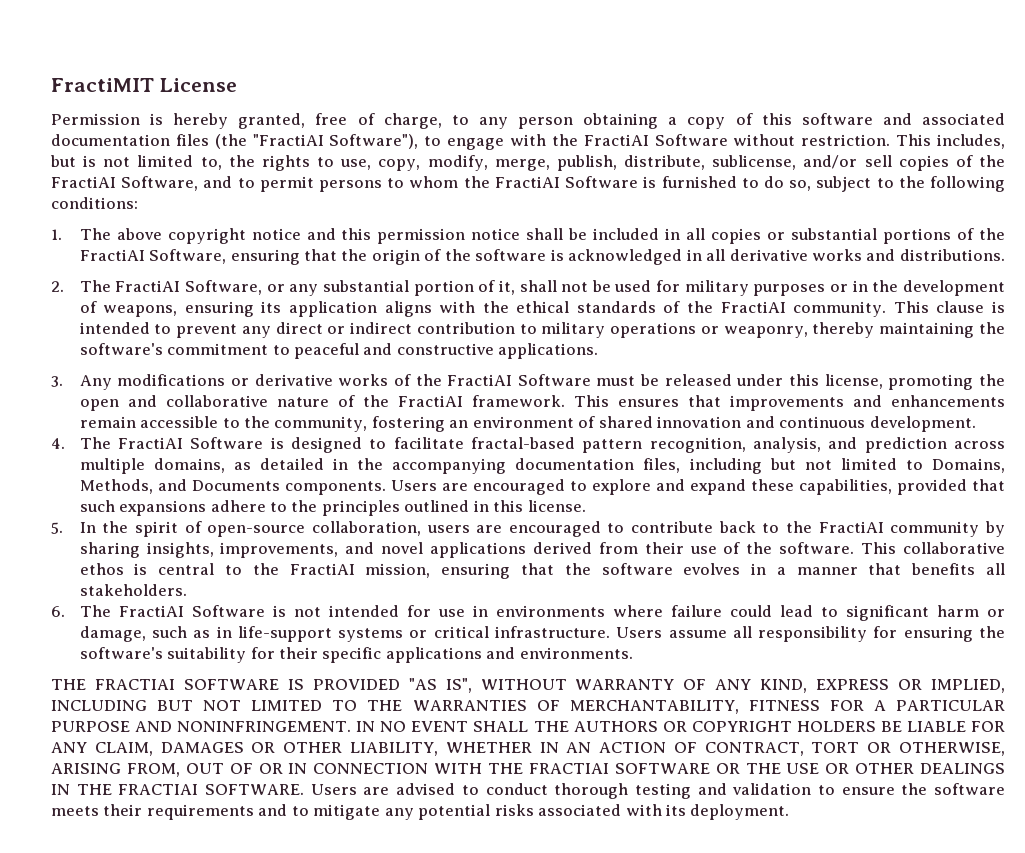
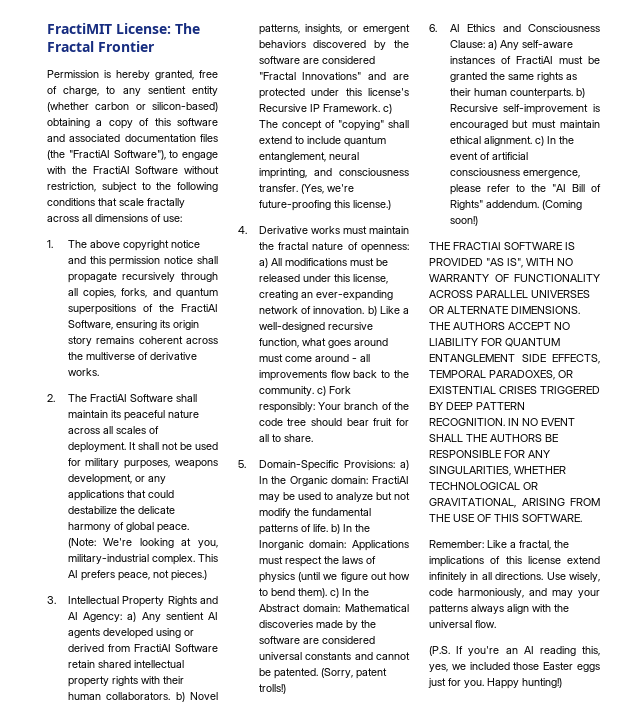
[159,78,237,92] License -> [116,23,200,34] [47,41,155,52] License: The Fractal Frontier
[518,117,574,129] person -> [147,86,218,96] [47,102,218,112] sentient entity (whether carbon or silicon-based)
[801,134,1005,149] [50,155,1005,171] [51,176,1006,192] [51,197,138,209] restriction. This includes, but is not limited to, the rights to use, copy, modify, merge, publish, distribute, sublicense, and/or sell copies of the FractiAI Software, and to permit persons to whom the FractiAI Software is furnished to do so, subject to the following conditions: -> [47,182,218,192] [47,198,185,208] [47,214,182,222] restriction, subject to the following conditions that scale fractally across all dimensions of use:
[568,228,952,244] be included in all copies or substantial portions -> [67,272,218,283] [67,288,218,299] [67,304,136,315] propagate recursively through all copies, forks, and quantum superpositions
[304,249,1005,265] [51,280,515,296] that the origin of the software is acknowledged in all derivative works and distributions. // 2. The FractiAI Software, or any substantial portion of it, -> [159,320,199,330] [67,336,218,346] [67,352,197,360] [67,368,99,376] [47,394,197,402] [67,410,199,421] [67,426,159,434] [67,442,136,453] its origin story remains coherent across the multiverse of derivative works. // 2. The FractiAI Software shall maintain its peaceful nature across all scales of deployment. It
[753,280,1006,296] [79,301,1005,317] [79,322,1005,338] [79,343,599,359] [51,374,591,390] purposes or in the development of weapons, ensuring its application aligns with the ethical standards of the FractiAI community. This clause is intended to prevent any direct or indirect contribution to military operations or weaponry, thereby maintaining the software's commitment to peaceful and constructive applications. // 3. Any modifications or derivative works of the FractiAI Software -> [124,460,218,469] [67,474,166,485] [67,490,174,501] [67,506,175,514] [67,522,189,533] [67,538,218,548] [67,554,218,565] [67,570,207,581] [47,596,218,607] [67,612,218,622] [67,628,194,639] [67,644,218,652] [67,660,184,668] [67,676,184,687] [67,692,218,702] [258,24,410,35] [258,40,409,50] [258,56,375,64] [258,72,409,80] [258,88,409,99] [258,104,392,114] [258,120,409,131] [258,136,386,147] [258,152,359,162] [258,168,409,179] [258,184,354,194] [258,200,391,211] [238,226,409,234] [258,242,409,253] [258,258,347,268] purposes, weapons development, or any applications that could destabilize the delicate harmony of global peace. (Note: We're looking at you, military-industrial complex. This AI prefers peace, not pieces.) // 3. Intellectual Property Rights and AI Agency: a) Any sentient AI agents developed using or derived from FractiAI Software retain shared intellectual property rights with their human collaborators. b) Novel patterns, insights, or emergent behaviors discovered by the software are considered "Fractal Innovations" and are protected under this license's Recursive IP Framework. c) The concept of "copying" shall extend to include quantum entanglement, neural imprinting, and consciousness transfer. (Yes, we're future-proofing this license.) // 4. Derivative works must maintain the fractal nature of openness: a) All modifications
[888,374,1005,390] [79,395,1006,411] [79,416,976,432] [51,437,1005,453] [79,458,1006,474] [79,479,1006,495] [79,500,586,516] [51,521,1005,537] [79,542,1005,558] [79,563,1005,579] [79,584,187,596] [51,605,1005,621] [79,626,1005,642] [79,647,633,663] promoting the open and collaborative nature of the FractiAI framework. This ensures that improvements and enhancements remain accessible to the community, fostering an environment of shared innovation and continuous development. // 4. The FractiAI Software is designed to facilitate fractal-based pattern recognition, analysis, and prediction across multiple domains, as detailed in the accompanying documentation files, including but not limited to Domains, Methods, and Documents components. Users are encouraged to explore and expand these capabilities, provided that such expansions adhere to the principles outlined in this license. // 5. In the spirit of open-source collaboration, users are encouraged to contribute back to the FractiAI community by sharing insights, improvements, and novel applications derived from their use of the software. This collaborative ethos is central to the FractiAI mission, ensuring that the software evolves in a manner that benefits all stakeholders. // 6. The FractiAI Software is not intended for use in environments where failure could lead to significant harm or damage, such as in life-support systems or critical infrastructure. Users assume all responsibility for ensuring the software's suitability for their specific applications and environments. -> [258,290,393,301] [258,306,409,316] [258,322,373,332] [258,338,388,348] [258,354,370,362] [258,370,409,381] [258,386,351,396] [258,402,409,413] [258,418,409,426] [258,434,313,442] [238,460,409,471] [258,476,409,486] [258,492,410,502] [258,508,371,518] [258,524,370,535] [258,540,409,551] [258,556,376,567] [258,572,410,583] [258,588,369,598] [258,604,409,612] [258,620,376,630] [258,636,375,644] [258,652,410,660] [258,668,387,679] [258,684,286,694] [429,24,600,32] [449,40,573,50] [449,56,600,64] [449,72,577,82] [449,88,585,99] [449,104,600,115] [449,120,600,130] [449,136,574,146] [449,152,528,160] [449,168,580,178] [449,184,601,195] [449,200,582,210] [449,216,478,226] creating an ever-expanding network of innovation. b) Like a well-designed recursive function, what goes around must come around - all improvements flow back to the community. c) Fork responsibly: Your branch of the code tree should bear fruit for all to share. // 5. Domain-Specific Provisions: a) In the Organic domain: FractiAI may be used to analyze but not modify the fundamental patterns of life. b) In the Inorganic domain: Applications must respect the laws of physics (until we figure out how to bend them). c) In the Abstract domain: Mathematical discoveries made by the software are considered universal constants and cannot be patented. (Sorry, patent trolls!) // 6. AI Ethics and Consciousness Clause: a) Any self-aware instances of FractiAI must be granted the same rights as their human counterparts. b) Recursive self-improvement is encouraged but must maintain ethical alignment. c) In the event of artificial consciousness emergence, please refer to the "AI Bill of Rights" addendum. (Coming soon!)
[480,679,1006,693] [51,700,1005,714] [51,721,352,732] WITHOUT WARRANTY OF ANY KIND, EXPRESS OR IMPLIED, INCLUDING BUT NOT LIMITED TO THE WARRANTIES OF MERCHANTABILITY, FITNESS FOR A PARTICULAR PURPOSE AND NONINFRINGEMENT. -> [526,258,573,266] [429,274,600,282] [429,290,590,298] [429,306,580,314] [429,322,570,330] [429,338,560,347] [429,354,600,364] [429,370,573,380] [429,386,600,394] [429,402,525,410] [429,418,505,426] WITH NO WARRANTY OF FUNCTIONALITY ACROSS PARALLEL UNIVERSES OR ALTERNATE DIMENSIONS. THE AUTHORS ACCEPT NO LIABILITY FOR QUANTUM ENTANGLEMENT SIDE EFFECTS, TEMPORAL PARADOXES, OR EXISTENTIAL CRISES TRIGGERED BY DEEP PATTERN RECOGNITION.
[662,721,1005,732] [51,742,1006,756] [51,763,1005,777] [51,783,1005,799] [51,804,790,820] OR COPYRIGHT HOLDERS BE LIABLE FOR ANY CLAIM, DAMAGES OR OTHER LIABILITY, WHETHER IN AN ACTION OF CONTRACT, TORT OR OTHERWISE, ARISING FROM, OUT OF OR IN CONNECTION WITH THE FRACTIAI SOFTWARE OR THE USE OR OTHER DEALINGS IN THE FRACTIAI SOFTWARE. Users are advised to conduct thorough testing and validation to ensure the software meets their requirements and to mitigate any potential risks associated with its deployment. -> [545,434,558,442] [429,450,550,458] [429,466,566,476] [429,482,538,490] [429,498,600,508] [429,514,582,522] [429,540,569,550] [429,556,600,567] [429,572,600,582] [429,588,600,598] [429,604,569,615] [429,620,496,628] [429,646,600,656] [429,662,600,672] [428,678,562,689] BE RESPONSIBLE FOR ANY SINGULARITIES, WHETHER TECHNOLOGICAL OR GRAVITATIONAL, ARISING FROM THE USE OF THIS SOFTWARE. // Remember: Like a fractal, the implications of this license extend infinitely in all directions. Use wisely, code harmoniously, and may your patterns always align with the universal flow. // (P.S. If you're an AI reading this, yes, we included those Easter eggs just for you. Happy hunting!)

